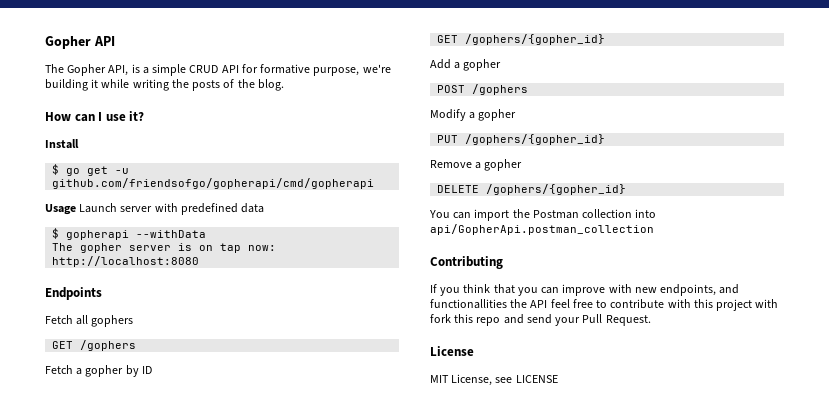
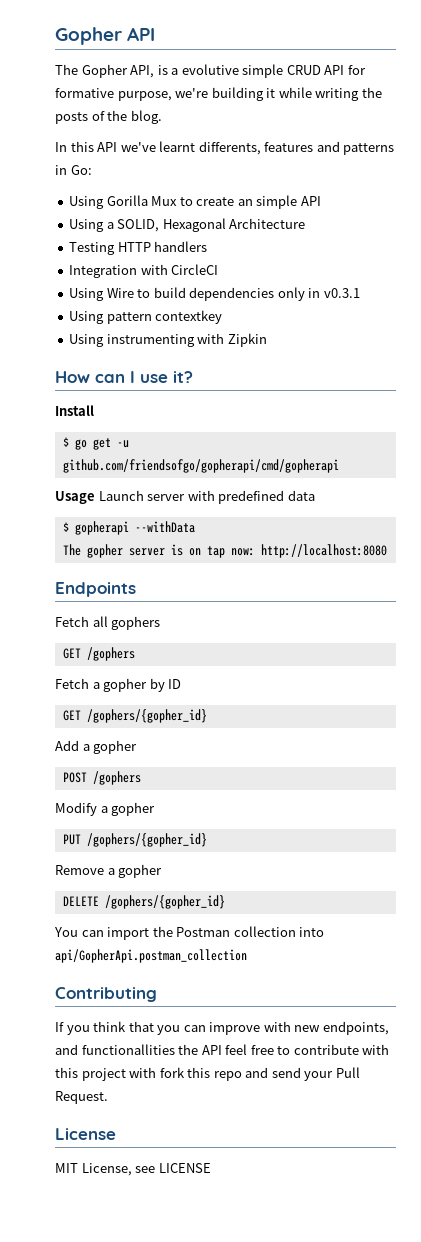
(149, 70) none -> [181,64,239,75] evolutive
(284, 85) none -> [55,141,395,155] [55,165,92,175] [69,195,321,209] [69,218,306,232] [69,241,208,255] [69,264,219,278] [69,287,360,301] [69,310,223,324] [69,333,267,347] // In this API we've learnt differents, features and patterns in Go: // Using Gorilla Mux to create an simple API // Using a SOLID, Hexagonal Architecture // Testing HTTP handlers // Integration with CircleCI // Using Wire to build dependencies only in v0.3.1 // Using pattern contextkey // Using instrumenting with Zipkin

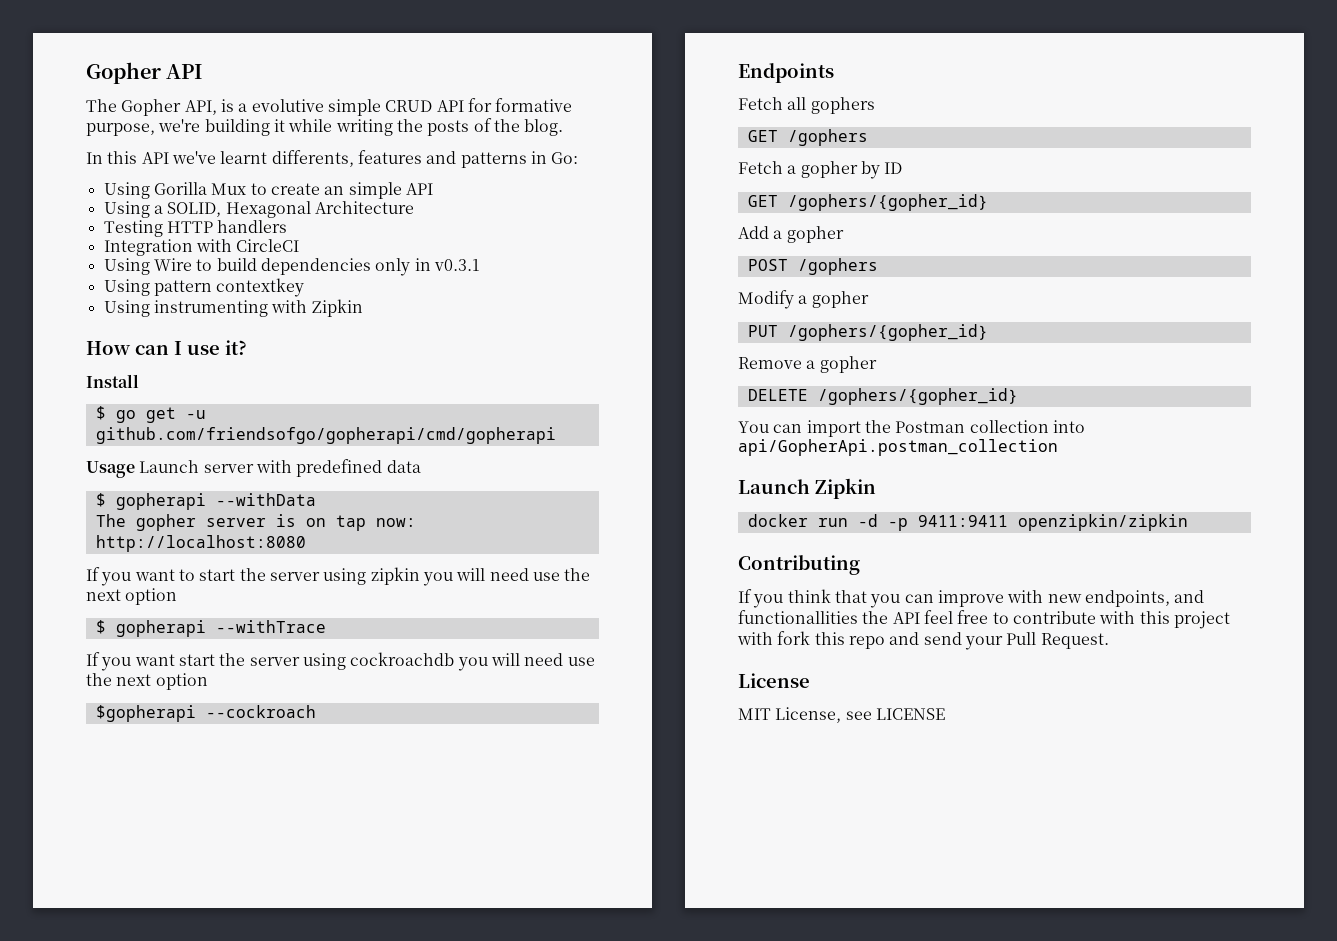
(387, 551) none -> [86,567,591,586] [86,588,178,605] [95,620,326,637] [86,652,595,671] [86,673,208,690] [95,705,316,722] // If you want to start the server using zipkin you will need use the next option // $ gopherapi --withTrace // If you want start the server using cockroachdb you will need use the next option // $gopherapi --cockroach
(247, 956) none -> [738,478,876,499] [747,514,1188,531] // Launch Zipkin // docker run -d -p 9411:9411 openzipkin/zipkin

